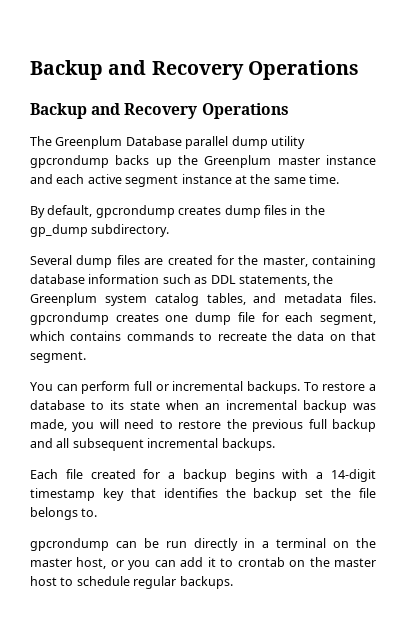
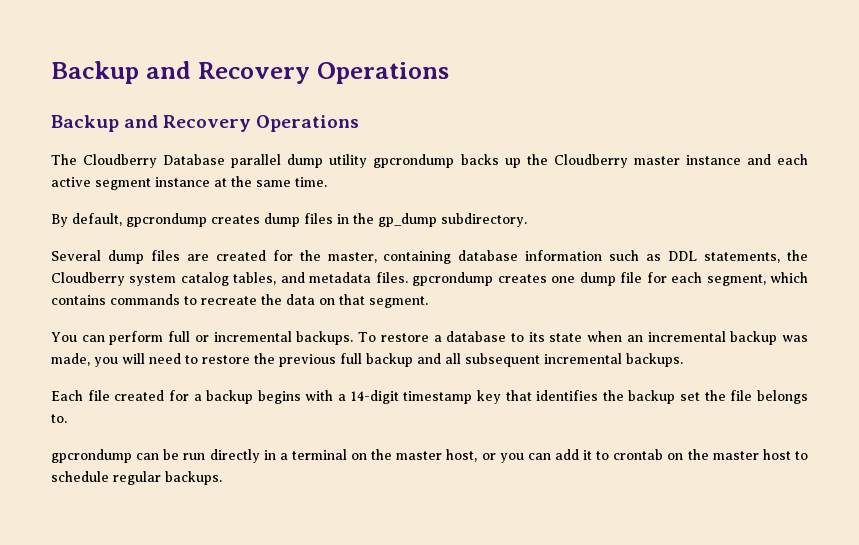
[55,136,123,149] Greenplum -> [83,154,158,168] Cloudberry
[204,155,272,168] Greenplum -> [553,154,628,168] Cloudberry
[30,293,97,306] Greenplum -> [51,272,125,286] Cloudberry

